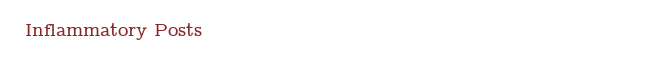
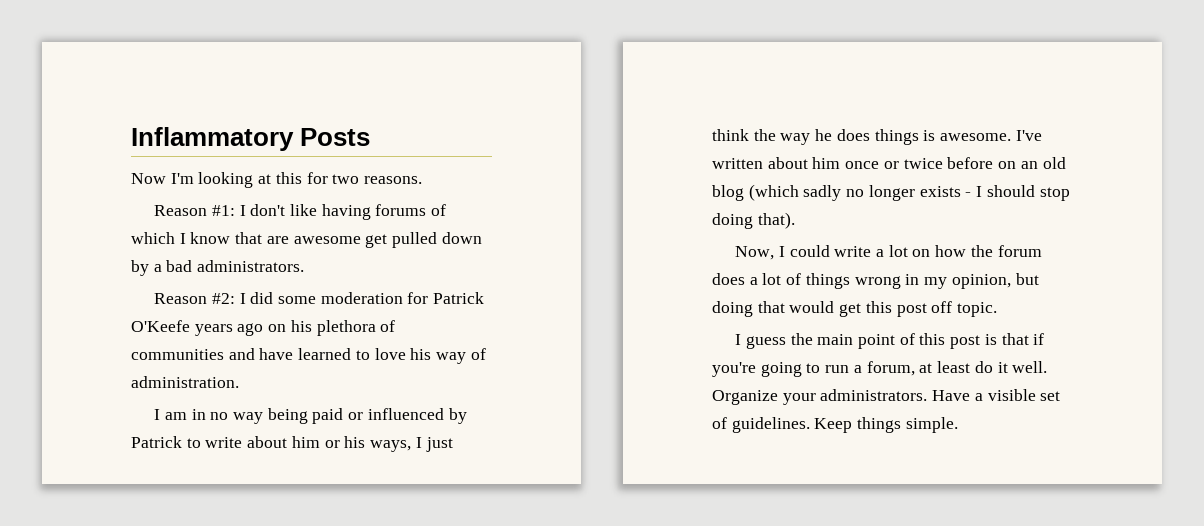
(202, 29) none -> [131,172,423,188] [154,204,447,220] [131,232,482,248] [131,260,305,276] [154,292,485,304] [131,320,396,336] [131,348,486,364] [131,376,239,388] [154,408,467,424] [131,436,453,452] [712,129,1042,145] [712,157,1066,169] [712,184,1070,201] [712,212,795,229] [735,245,1042,260] [712,273,1039,289] [712,301,998,317] [735,333,1045,349] [712,361,1048,377] [712,389,1061,405] [712,417,958,433] // Now I'm looking at this for two reasons. // Reason #1: I don't like having forums of which I know that are awesome get pulled down by a bad administrators. // Reason #2: I did some moderation for Patrick O'Keefe years ago on his plethora of communities and have learned to love his way of administration. // I am in no way being paid or influenced by Patrick to write about him or his ways, I just think the way he does things is awesome. I've written about him once or twice before on an old blog (which sadly no longer exists - I should stop doing that). // Now, I could write a lot on how the forum does a lot of things wrong in my opinion, but doing that would get this post off topic. // I guess the main point of this post is that if you're going to run a forum, at least do it well. Organize your administrators. Have a visible set of guidelines. Keep things simple.

